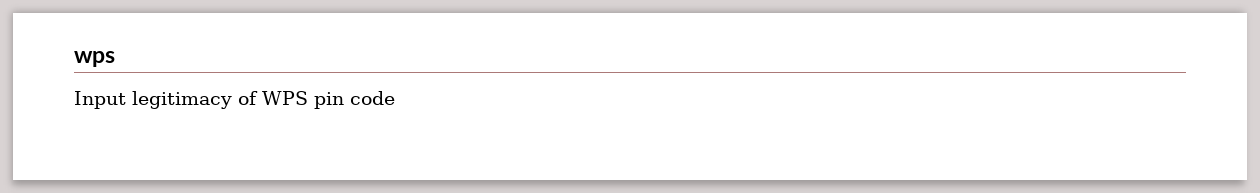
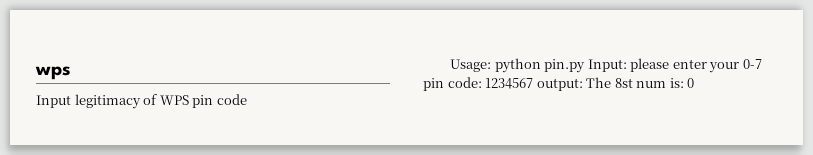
(395, 98) none -> [450,58,762,73] [423,77,695,91] // Usage: python pin.py Input: please enter your 0-7 pin code: 1234567 output: The 8st num is: 0

